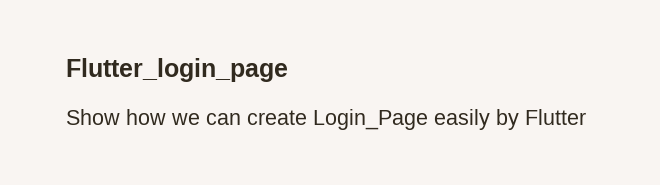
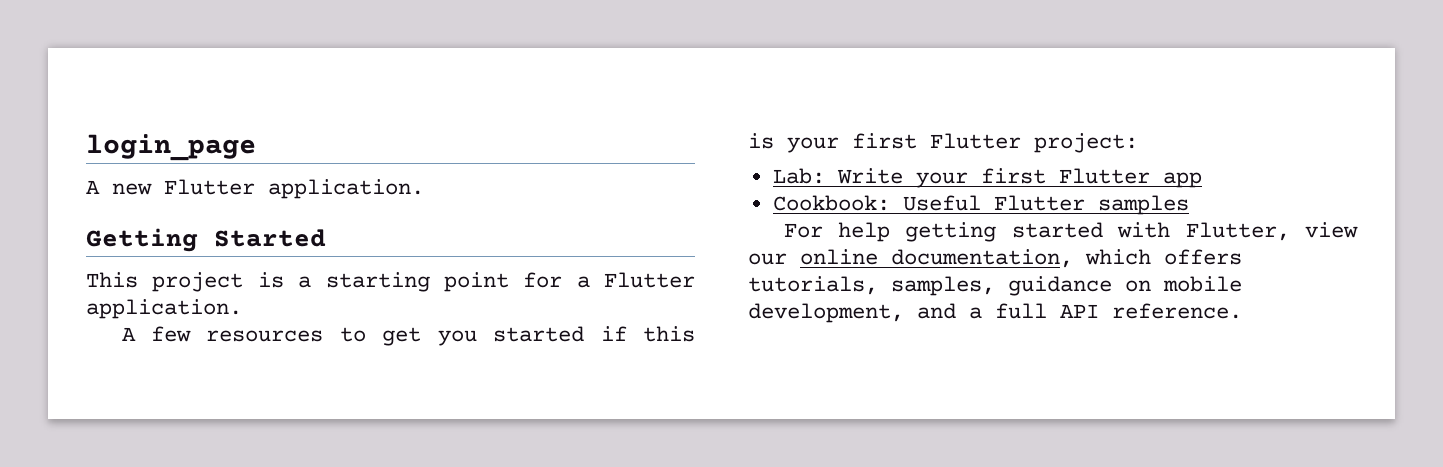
[66,58,288,82] [66,109,586,130] Flutter_login_page // Show how we can create Login_Page easily by Flutter -> [86,134,256,161] [86,179,424,199] [86,228,326,252] [86,272,695,292] [86,299,242,319] [121,326,695,346] [748,133,1138,153] [772,168,1202,188] [772,195,1189,215] [783,222,1358,242] [748,249,1242,268] [748,276,1242,296] [748,303,1242,323] login_page // A new Flutter application. // Getting Started // This project is a starting point for a Flutter application. // A few resources to get you started if this is your first Flutter project: // Lab: Write your first Flutter app // Cookbook: Useful Flutter samples // For help getting started with Flutter, view our online documentation, which offers tutorials, samples, guidance on mobile development, and a full API reference.

